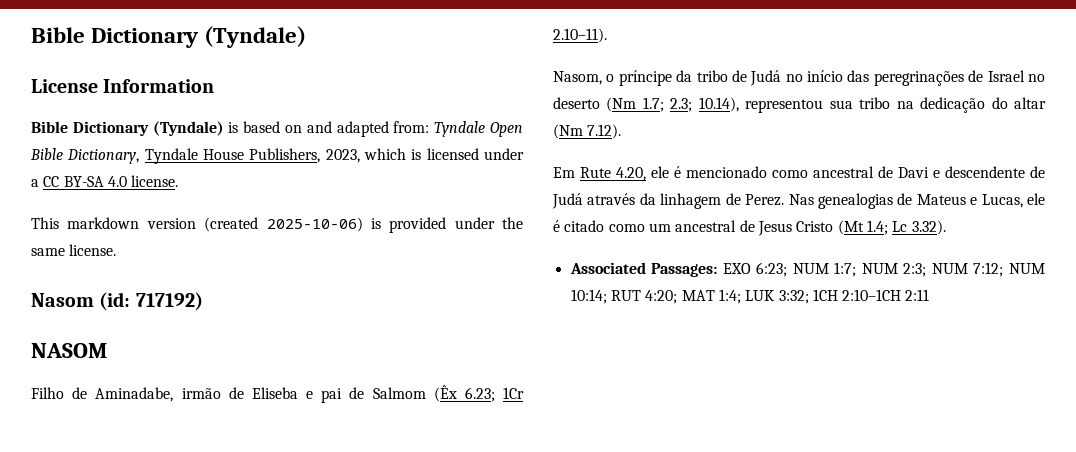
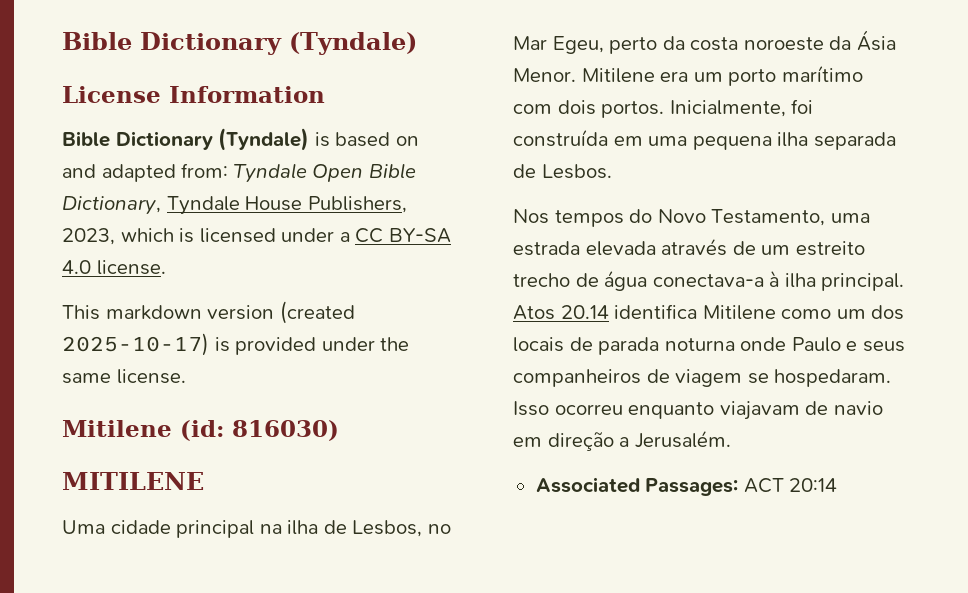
[266,217,363,232] 2025-10-06) -> [62,333,209,356] 2025-10-17)
[31,292,203,311] [31,343,107,358] [31,385,525,403] [553,28,607,43] [553,70,1046,86] [553,97,1046,113] [553,124,622,139] [553,166,1045,181] [552,193,1045,209] [553,220,946,236] [569,262,1045,277] [570,289,930,304] Nasom (id: 717192) // NASOM // Filho de Aminadabe, irmão de Eliseba e pai de Salmom (Êx 6.23; 1Cr 2.10–11). // Nasom, o príncipe da tribo de Judá no início das peregrinações de Israel no deserto (Nm 1.7; 2.3; 10.14), representou sua tribo na dedicação do altar (Nm 7.12). // Em Rute 4.20, ele é mencionado como ancestral de Davi e descendente de Judá através da linhagem de Perez. Nas genealogias de Mateus e Lucas, ele é citado como um ancestral de Jesus Cristo (Mt 1.4; Lc 3.32). // Associated Passages: EXO 6:23; NUM 1:7; NUM 2:3; NUM 7:12; NUM 10:14; RUT 4:20; MAT 1:4; LUK 3:32; 1CH 2:10–1CH 2:11 -> [62,420,339,441] [62,472,204,490] [62,520,451,538] [513,30,896,54] [513,65,863,86] [513,99,814,118] [513,129,896,150] [513,164,612,179] [513,209,870,227] [513,238,865,256] [513,270,905,291] [513,304,905,320] [513,337,905,355] [513,369,892,387] [513,401,883,420] [513,430,731,451] [535,477,838,496] Mitilene (id: 816030) // MITILENE // Uma cidade principal na ilha de Lesbos, no Mar Egeu, perto da costa noroeste da Ásia Menor. Mitilene era um porto marítimo com dois portos. Inicialmente, foi construída em uma pequena ilha separada de Lesbos. // Nos tempos do Novo Testamento, uma estrada elevada através de um estreito trecho de água conectava-a à ilha principal. Atos 20.14 identifica Mitilene como um dos locais de parada noturna onde Paulo e seus companheiros de viagem se hospedaram. Isso ocorreu enquanto viajavam de navio em direção a Jerusalém. // Associated Passages: ACT 20:14

